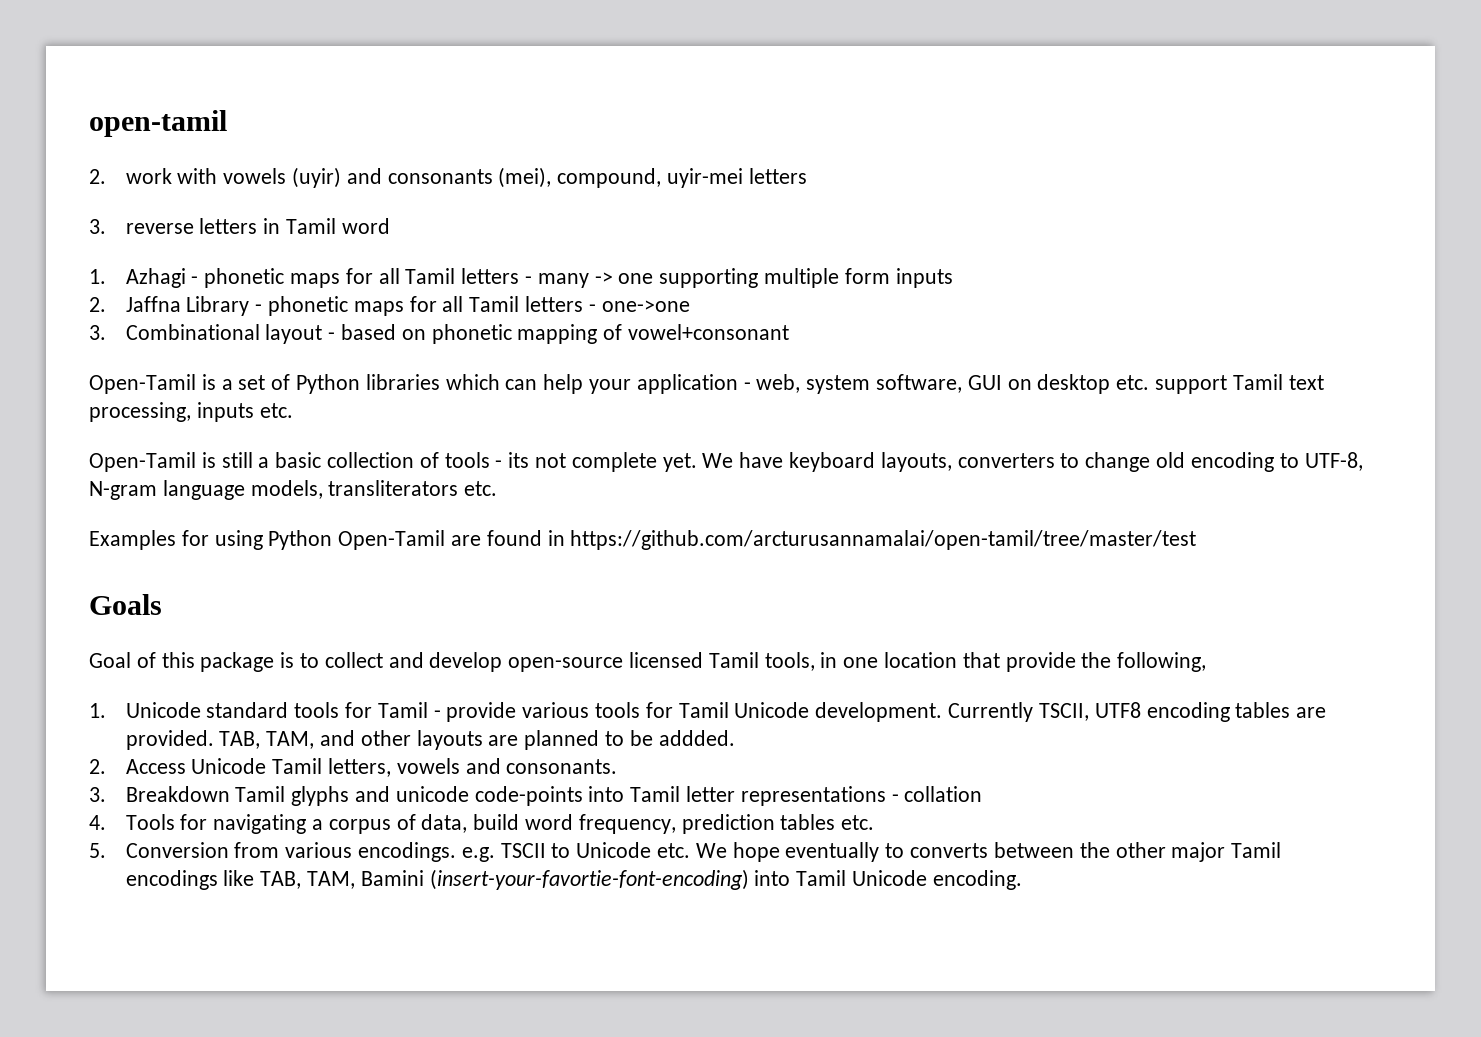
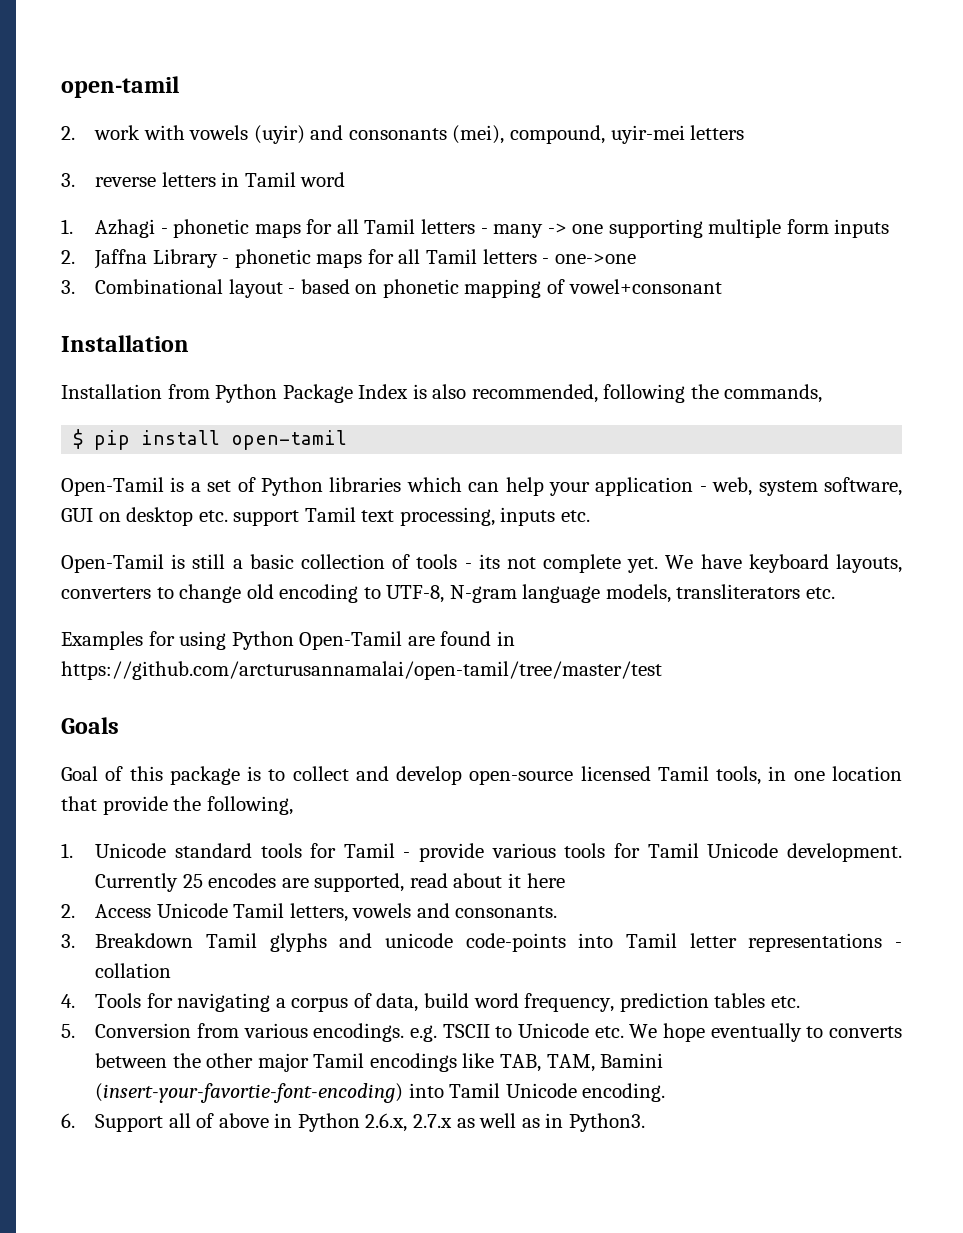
(790, 332) none -> [61,335,189,352] [61,384,823,403] [73,429,348,450] // Installation // Installation from Python Package Index is also recommended, following the commands, // $ pip install open-tamil
[1038,702,1327,722] [125,730,735,750] TSCII, UTF8 encoding tables are provided. TAB, TAM, and other layouts are planned to be addded. -> [182,873,565,892] 25 encodes are supported, read about it here
(1022, 880) none -> [61,1113,645,1132] // 6. Support all of above in Python 2.6.x, 2.7.x as well as in Python3.

